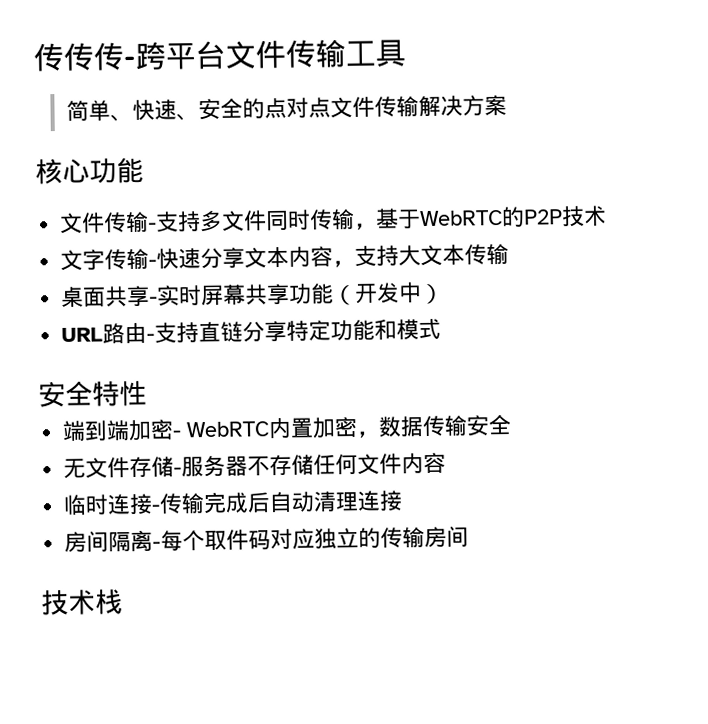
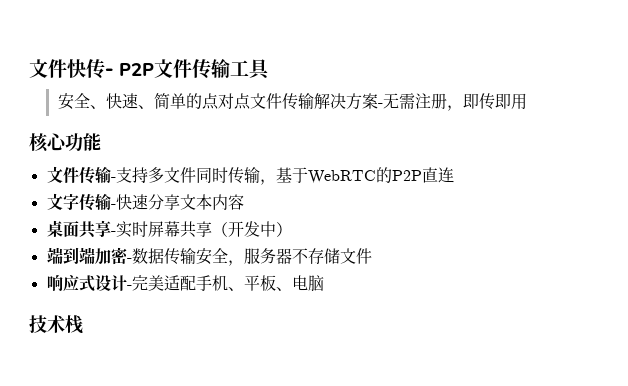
[33,40,226,72] 传传传-跨平台 -> [29,59,155,79] 文件快传- P2P
[65,100,111,122] 简单 -> [57,93,90,110] 安全
[197,98,243,121] 安全 -> [153,93,186,109] 简单
(507, 105) none -> [377,93,527,111] -无需注册，即传即用
[561,205,608,228] 技术 -> [421,167,454,183] 直连
[332,243,510,268] ，支持大文本传输 -> (244, 202) none
[288,283,335,304] 功能 -> (212, 229) none
[61,318,442,345] [38,380,147,408] // URL路由-支持直链分享特定功能和模式 // 安全特性 -> (292, 229) none
[186,416,381,439] WebRTC内置加密， -> (132, 260) none
[63,456,183,479] // 无文件存储- -> [227,260,244,266] ，
[313,452,447,475] [63,490,404,516] [64,525,470,553] 任何文件内容 // 临时连接-传输完成后自动清理连接 // 房间隔离-每个取件码对应独立的传输房间 -> [339,248,372,264] [46,275,324,292] 文件 // 响应式设计-完美适配手机、平板、电脑

